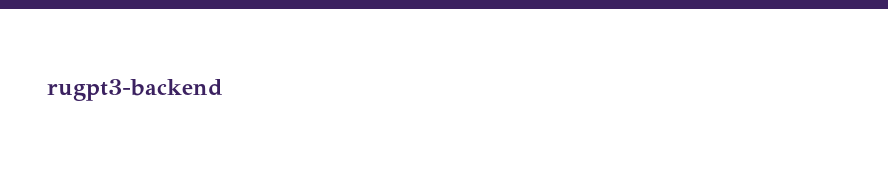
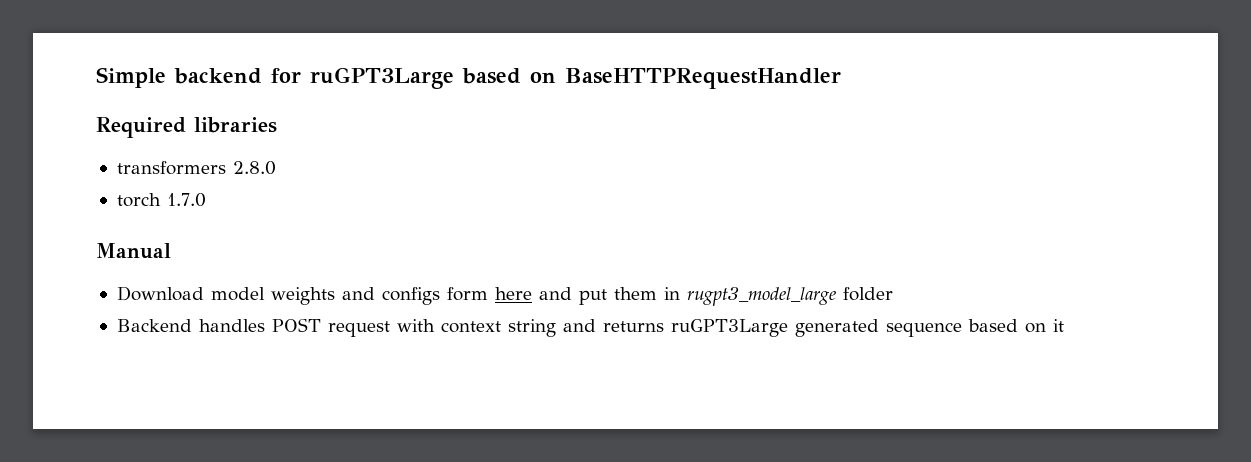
[47,79,223,101] rugpt3-backend -> [96,67,841,89] [96,117,277,138] [116,161,276,175] [116,193,206,207] [96,243,171,259] [116,286,893,306] [116,318,1064,337] Simple backend for ruGPT3Large based on BaseHTTPRequestHandler // Required libraries // transformers 2.8.0 // torch 1.7.0 // Manual // Download model weights and configs form here and put them in rugpt3_model_large folder // Backend handles POST request with context string and returns ruGPT3Large generated sequence based on it

